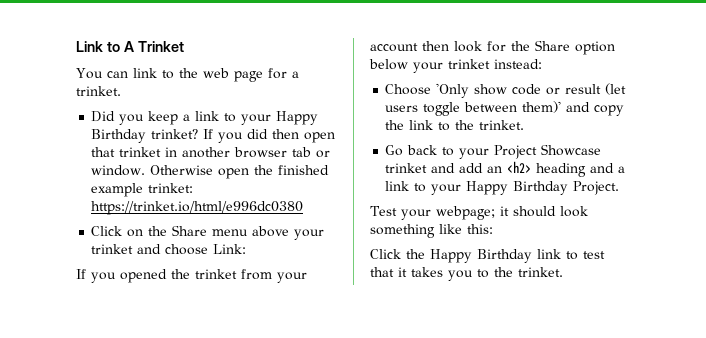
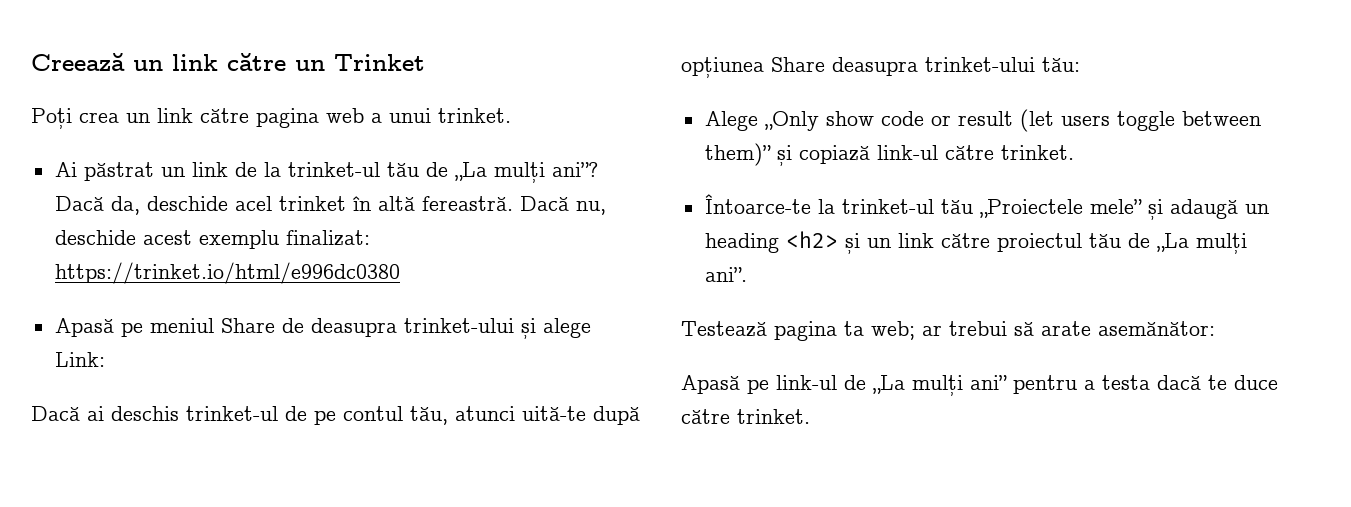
[76,41,184,52] [76,68,299,82] [76,86,121,96] [91,111,319,125] [91,129,336,143] [91,147,331,158] [91,165,330,179] [91,183,194,197] [91,201,304,215] [91,225,325,240] [91,244,247,255] [76,269,307,283] [370,40,615,55] [369,59,542,73] [385,83,470,98] Link to A Trinket // You can link to the web page for a trinket. // Did you keep a link to your Happy Birthday trinket? If you did then open that trinket in another browser tab or window. Otherwise open the finished example trinket: https://trinket.io/html/e996dc0380 // Click on the Share menu above your trinket and choose Link: // If you opened the trinket from your account then look for the Share option below your trinket instead: // Choose 'Only -> [31,53,425,71] [31,108,511,129] [54,162,598,183] [54,196,606,215] [54,230,370,249] [54,262,400,284] [54,318,591,339] [54,352,105,367] [31,406,640,425] [681,57,1080,78] [704,111,819,131] Creează un link către un Trinket // Poți crea un link către pagina web a unui trinket. // Ai păstrat un link de la trinket-ul tău de „La mulți ani”? Dacă da, deschide acel trinket în altă fereastră. Dacă nu, deschide acest exemplu finalizat: https://trinket.io/html/e996dc0380 // Apasă pe meniul Share de deasupra trinket-ului și alege Link: // Dacă ai deschis trinket-ul de pe contul tău, atunci uită-te după opțiunea Share deasupra trinket-ului tău: // Alege „Only
[522,101,625,116] [385,120,525,131] [385,144,602,159] [385,161,626,177] [385,181,620,195] [370,206,588,220] [370,224,493,238] [370,249,605,263] [370,267,513,281] them)' and copy the link to the trinket. // Go back to your Project Showcase trinket and add an <h2> heading and a link to your Happy Birthday Project. // Test your webpage; it should look something like this: // Click the Happy Birthday link to test that it takes you to the -> [704,143,1074,166] [704,194,1269,220] [704,231,1247,254] [704,267,747,282] [681,321,1215,341] [681,375,1278,396] [681,409,730,424] them)” și copiază link-ul către trinket. // Întoarce-te la trinket-ul tău „Proiectele mele” și adaugă un heading <h2> și un link către proiectul tău de „La mulți ani”. // Testează pagina ta web; ar trebui să arate asemănător: // Apasă pe link-ul de „La mulți ani” pentru a testa dacă te duce către

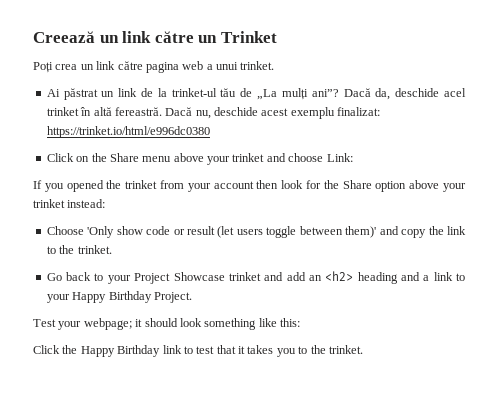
[54,318,591,339] [54,352,105,367] [31,406,640,425] [681,57,1080,78] [704,111,819,131] Apasă pe meniul Share de deasupra trinket-ului și alege Link: // Dacă ai deschis trinket-ul de pe contul tău, atunci uită-te după opțiunea Share deasupra trinket-ului tău: // Alege „Only -> [46,153,353,165] [33,180,467,192] [33,199,106,208] [46,226,115,238] Click on the Share menu above your trinket and choose Link: // If you opened the trinket from your account then look for the Share option above your trinket instead: // Choose 'Only
[704,143,1074,166] [704,194,1269,220] [704,231,1247,254] [704,267,747,282] [681,321,1215,341] [681,375,1278,396] [681,409,730,424] them)” și copiază link-ul către trinket. // Întoarce-te la trinket-ul tău „Proiectele mele” și adaugă un heading <h2> și un link către proiectul tău de „La mulți ani”. // Testează pagina ta web; ar trebui să arate asemănător: // Apasă pe link-ul de „La mulți ani” pentru a testa dacă te duce către -> [345,226,466,238] [46,245,112,254] [46,271,466,284] [46,291,192,303] [33,318,300,330] [33,345,326,357] them)' and copy the link to the trinket. // Go back to your Project Showcase trinket and add an <h2> heading and a link to your Happy Birthday Project. // Test your webpage; it should look something like this: // Click the Happy Birthday link to test that it takes you to the

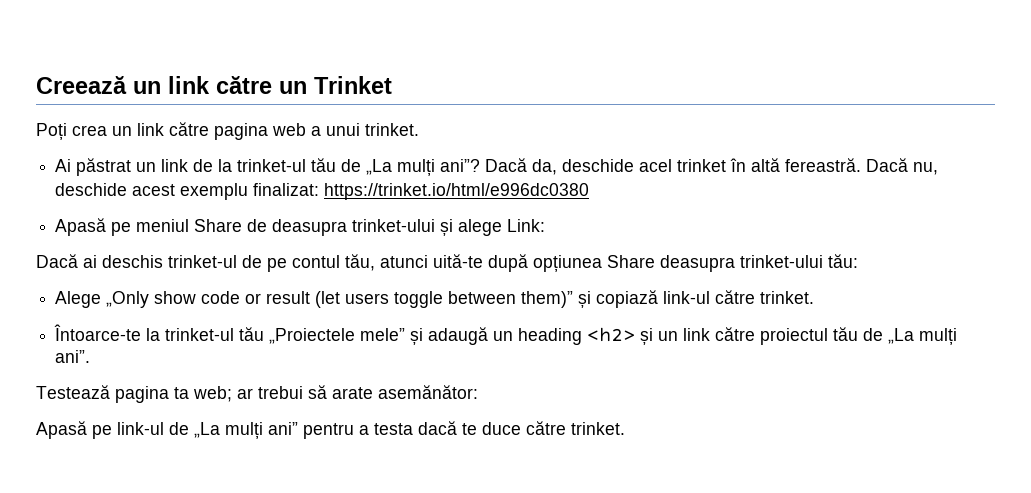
[46,153,353,165] [33,180,467,192] [33,199,106,208] [46,226,115,238] Click on the Share menu above your trinket and choose Link: // If you opened the trinket from your account then look for the Share option above your trinket instead: // Choose 'Only -> [55,218,546,236] [36,254,858,272] [55,291,150,308] Apasă pe meniul Share de deasupra trinket-ului și alege Link: // Dacă ai deschis trinket-ul de pe contul tău, atunci uită-te după opțiunea Share deasupra trinket-ului tău: // Alege „Only
[345,226,466,238] [46,245,112,254] [46,271,466,284] [46,291,192,303] [33,318,300,330] [33,345,326,357] them)' and copy the link to the trinket. // Go back to your Project Showcase trinket and add an <h2> heading and a link to your Happy Birthday Project. // Test your webpage; it should look something like this: // Click the Happy Birthday link to test that it takes you to the -> [521,290,815,308] [54,324,958,345] [55,350,91,363] [36,385,478,403] [36,421,566,439] them)” și copiază link-ul către trinket. // Întoarce-te la trinket-ul tău „Proiectele mele” și adaugă un heading <h2> și un link către proiectul tău de „La mulți ani”. // Testează pagina ta web; ar trebui să arate asemănător: // Apasă pe link-ul de „La mulți ani” pentru a testa dacă te duce către

